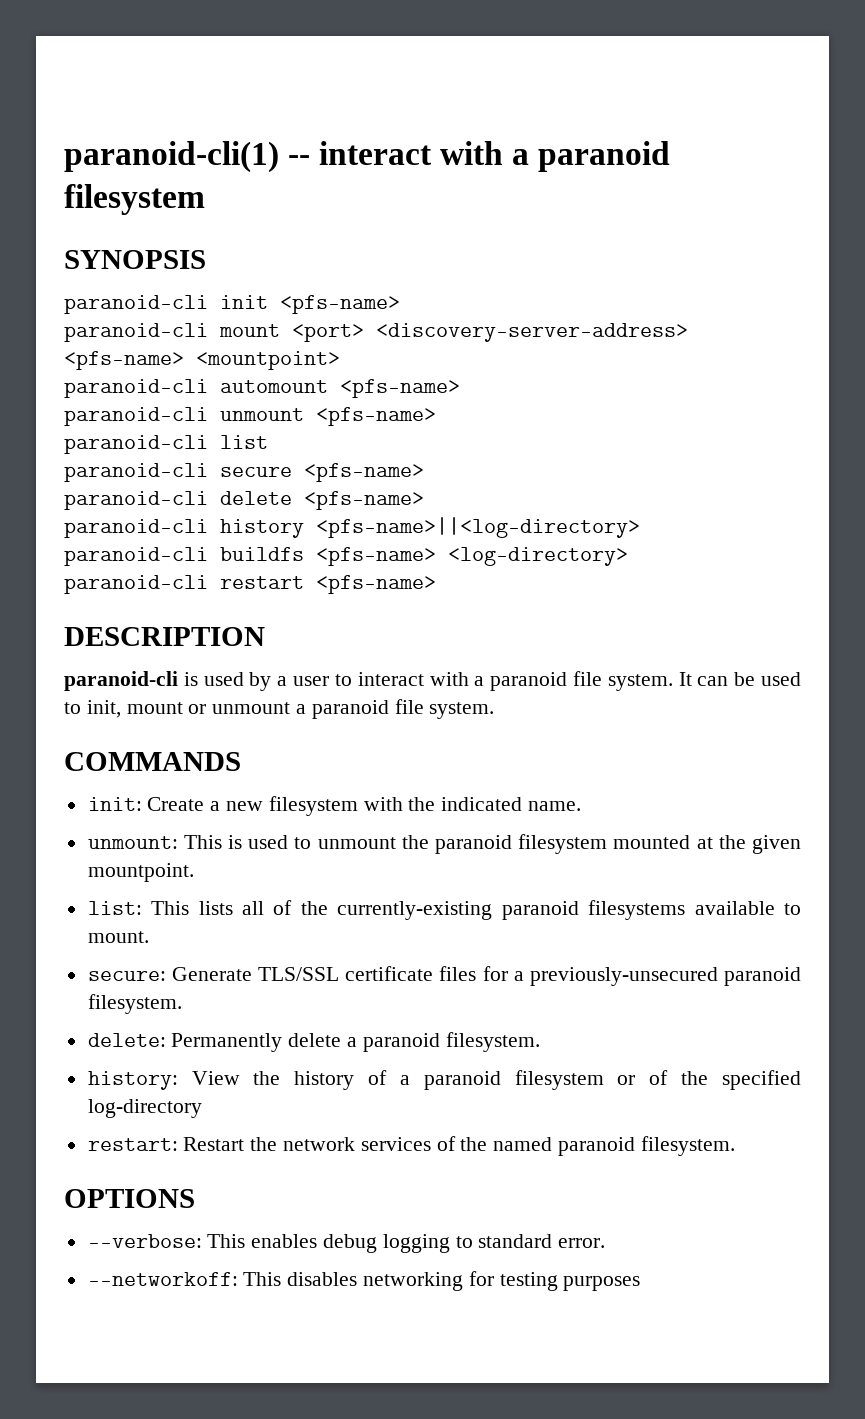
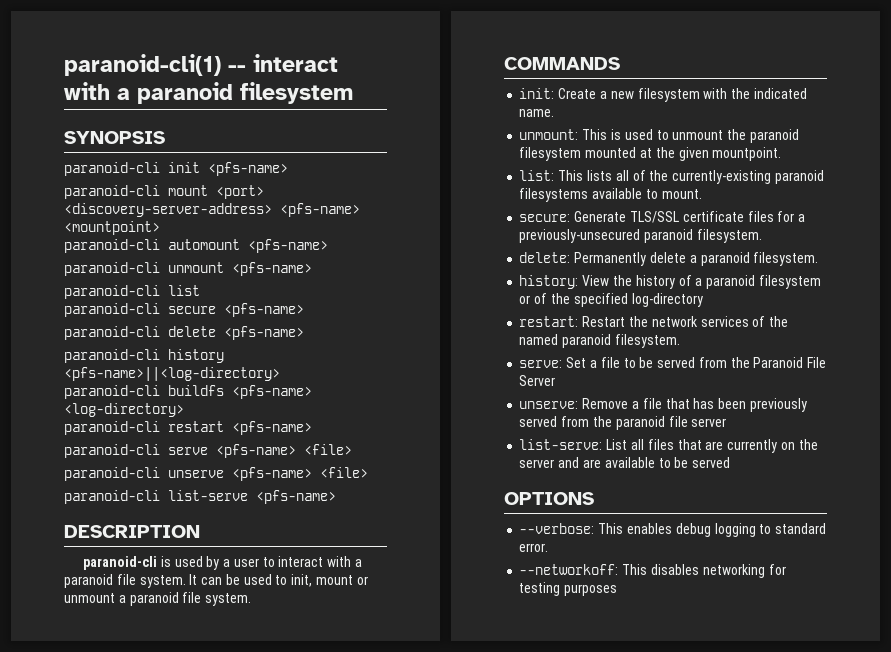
(436, 584) none -> [64,444,352,458] [64,467,368,481] [64,490,336,504] // paranoid-cli serve <pfs-name> <file> // paranoid-cli unserve <pfs-name> <file> // paranoid-cli list-serve <pfs-name>
(735, 1146) none -> [519,357,827,368] [519,375,556,386] [519,398,807,412] [519,416,727,430] [519,439,818,453] [519,457,731,468] // serve: Set a file to be served from the Paranoid File Server // unserve: Remove a file that has been previously served from the paranoid file server // list-serve: List all files that are currently on the server and are available to be served

